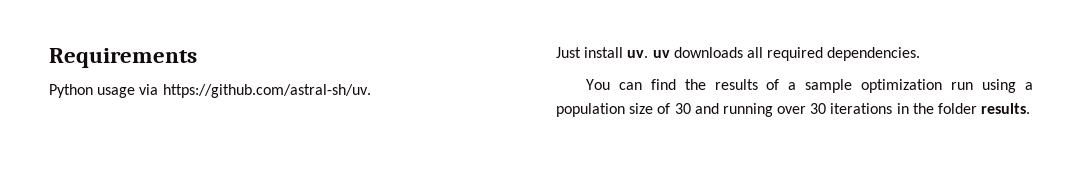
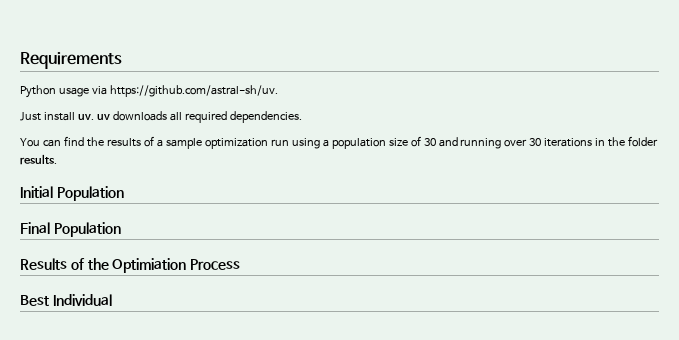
(1031, 108) none -> [20,186,124,201] [20,222,121,237] [20,258,241,273] [20,294,112,306] // Initial Population // Final Population // Results of the Optimiation Process // Best Individual

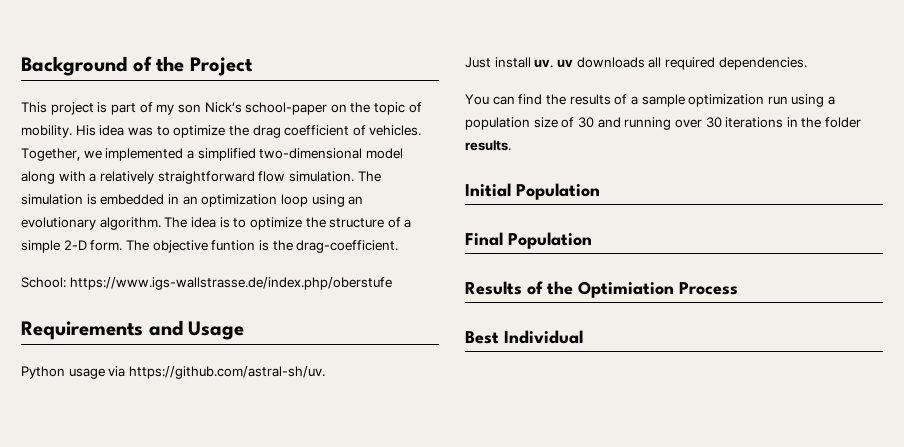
(20, 60) none -> [21,56,253,76] [21,102,422,115] [21,125,422,138] [21,148,403,161] [21,171,381,184] [21,194,364,207] [21,217,412,230] [21,240,399,253] [21,277,392,290] Background of the Project // This project is part of my son Nick’s school-paper on the topic of mobility. His idea was to optimize the drag coefficient of vehicles. Together, we implemented a simplified two-dimensional model along with a relatively straightforward flow simulation. The simulation is embedded in an optimization loop using an evolutionary algorithm. The idea is to optimize the structure of a simple 2-D form. The objective funtion is the drag-coefficient. // School: https://www.igs-wallstrasse.de/index.php/oberstufe //
(122, 60) none -> [148,320,245,340] and Usage

